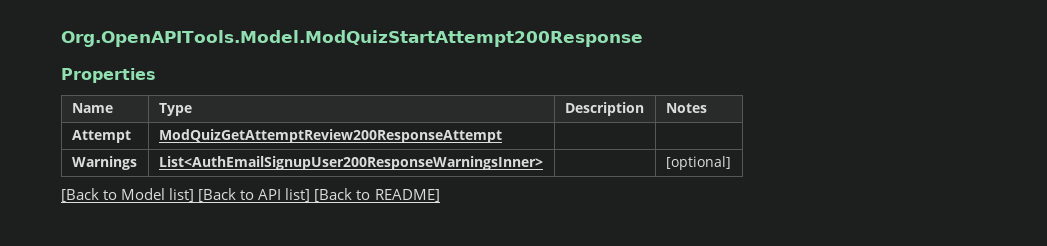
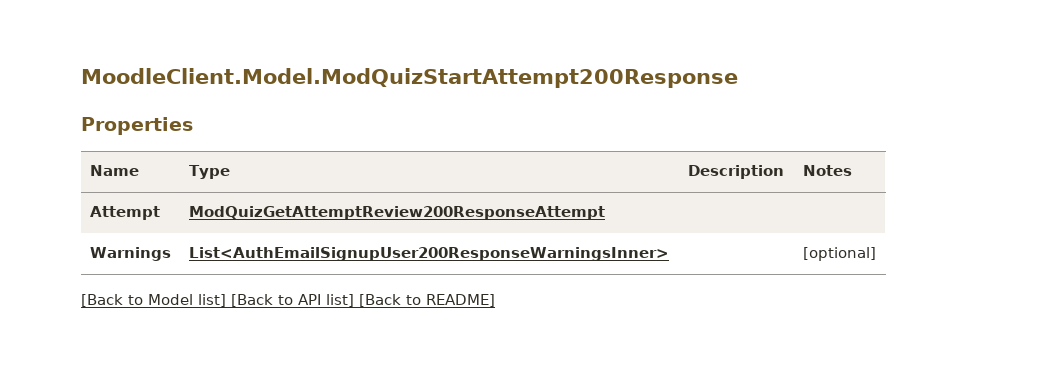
[61,30,643,47] Org.OpenAPITools.Model.ModQuizStartAttempt200Response -> [81,68,738,88] MoodleClient.Model.ModQuizStartAttempt200Response

